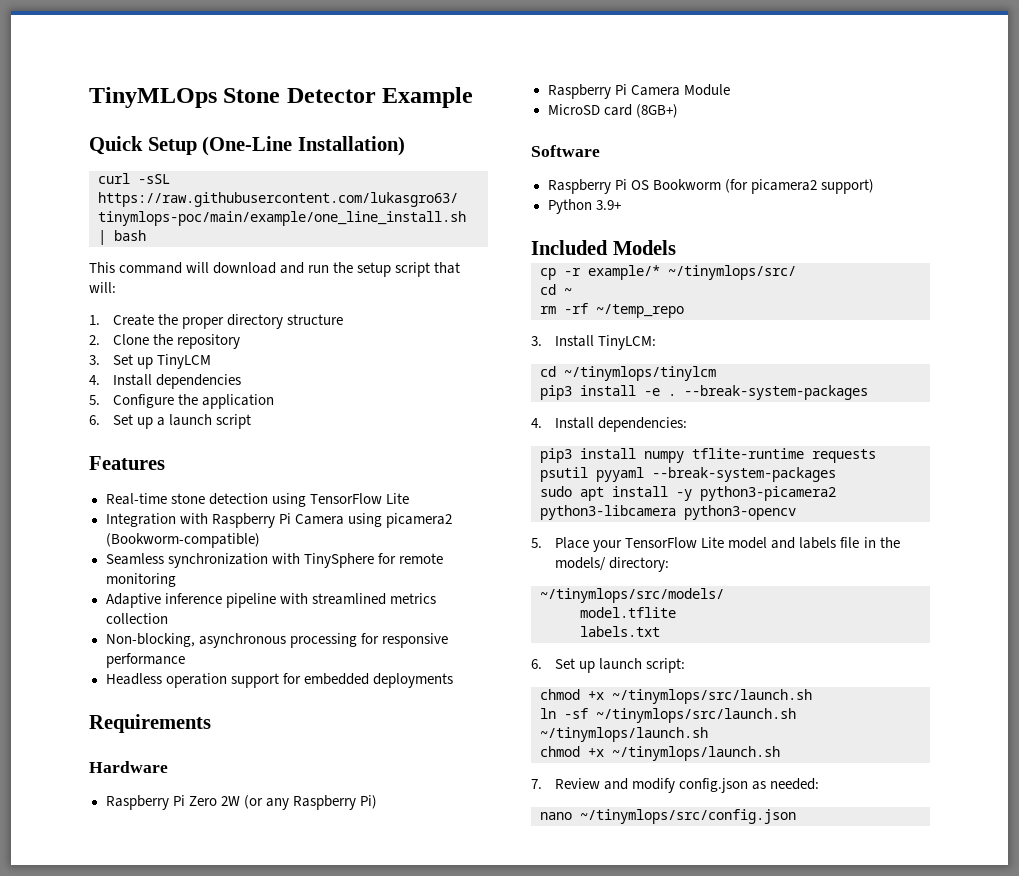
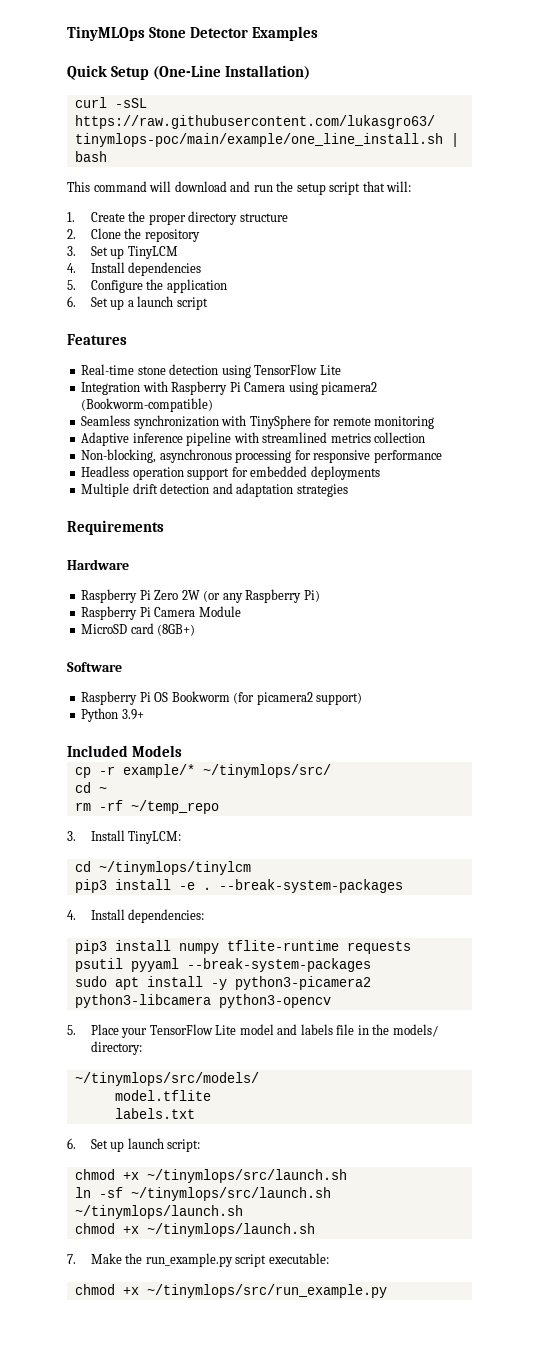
[382,87,474,108] Example -> [252,26,319,41] Examples
(453, 680) none -> [81,483,348,497] // Multiple drift detection and adaptation strategies
[555,778,820,793] [540,809,796,824] Review and modify config.json as needed: // nano ~/tinymlops/src/config.json -> [90,1253,329,1267] [74,1284,387,1298] Make the run_example.py script executable: // chmod +x ~/tinymlops/src/run_example.py

